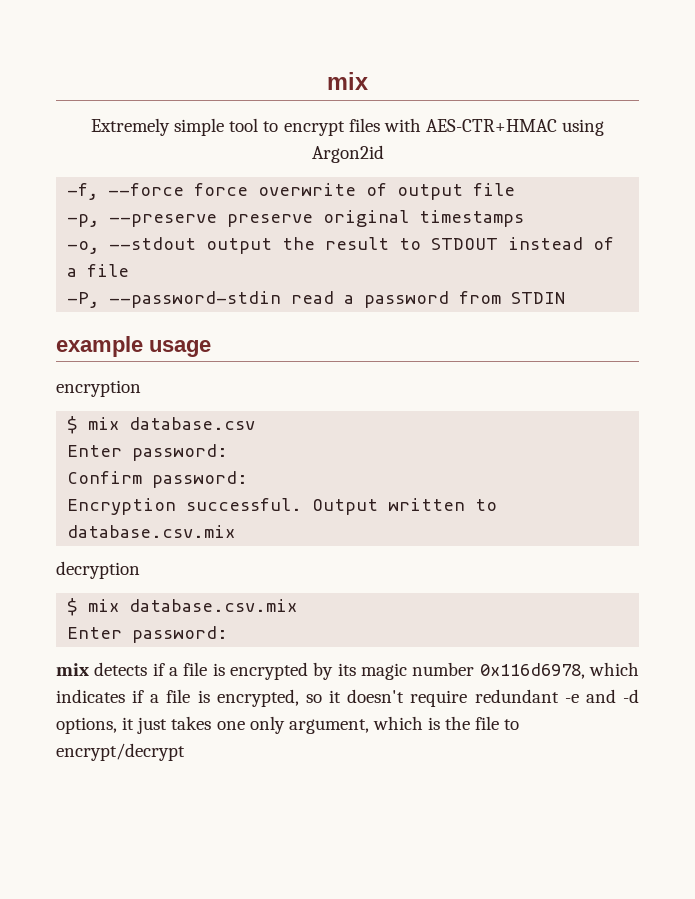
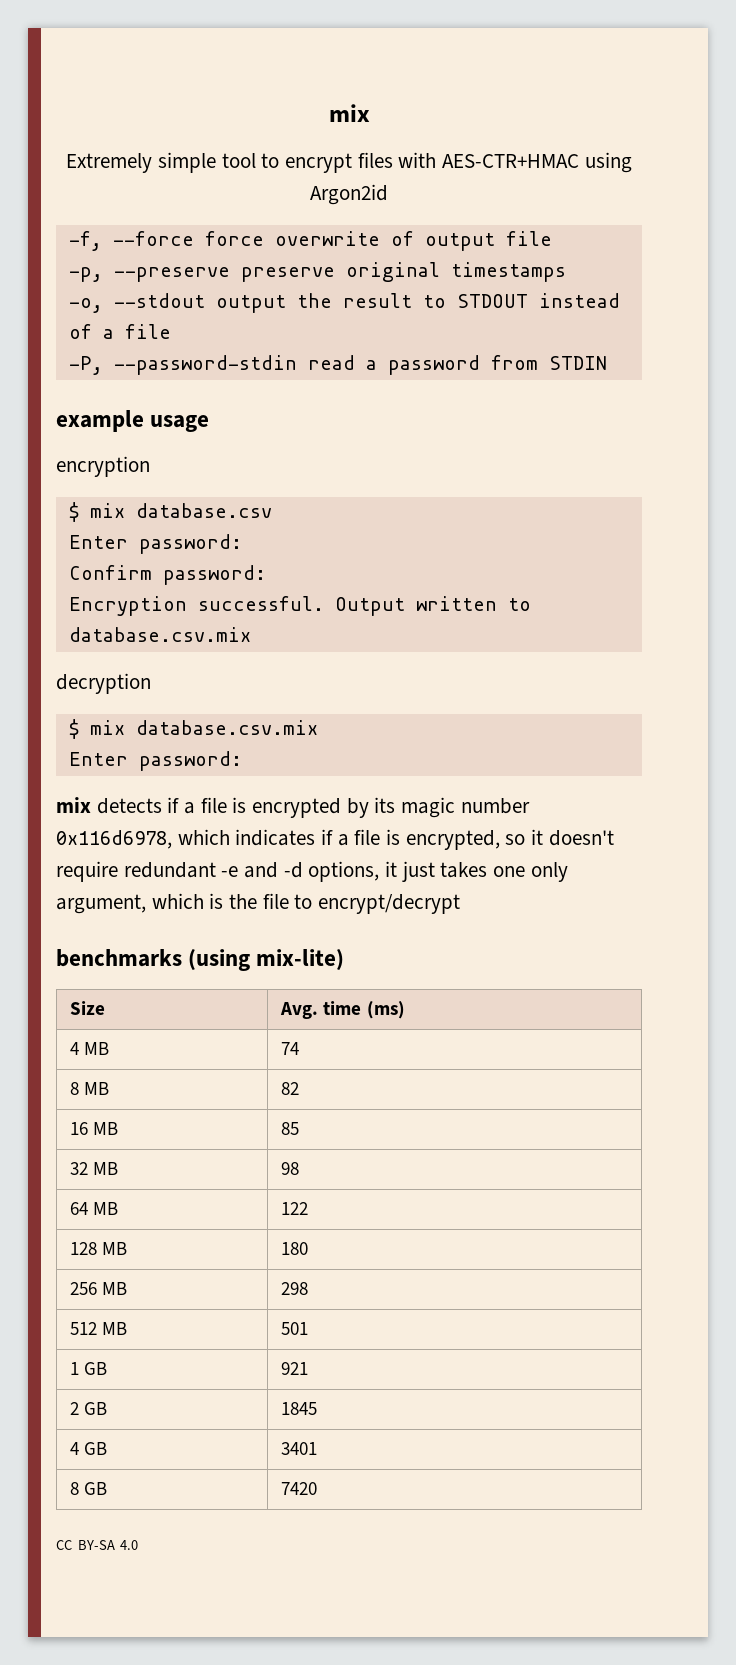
(185, 752) none -> [56,949,345,971] [70,1001,106,1015] [280,1001,405,1019] [70,1042,110,1055] [281,1042,300,1055] [70,1082,110,1095] [281,1082,300,1095] [70,1122,119,1135] [281,1122,300,1135] [70,1162,119,1175] [281,1162,300,1175] [70,1202,119,1215] [281,1202,309,1215] [70,1242,128,1255] [281,1242,309,1255] [70,1282,128,1295] [281,1282,309,1295] [70,1322,128,1335] [281,1322,309,1335] [70,1362,108,1375] [281,1362,309,1375] [70,1402,108,1415] [281,1402,318,1415] [70,1442,108,1455] [281,1442,318,1455] [70,1482,108,1495] [281,1482,318,1495] [56,1540,139,1550] // benchmarks (using mix-lite) // Size | Avg. time (ms) // 4 MB | 74 // 8 MB | 82 // 16 MB | 85 // 32 MB | 98 // 64 MB | 122 // 128 MB | 180 // 256 MB | 298 // 512 MB | 501 // 1 GB | 921 // 2 GB | 1845 // 4 GB | 3401 // 8 GB | 7420 // CC BY-SA 4.0

